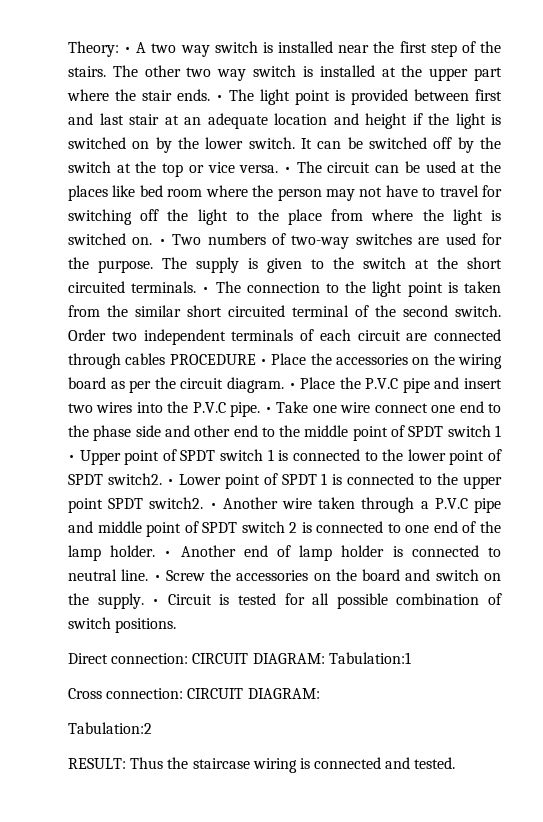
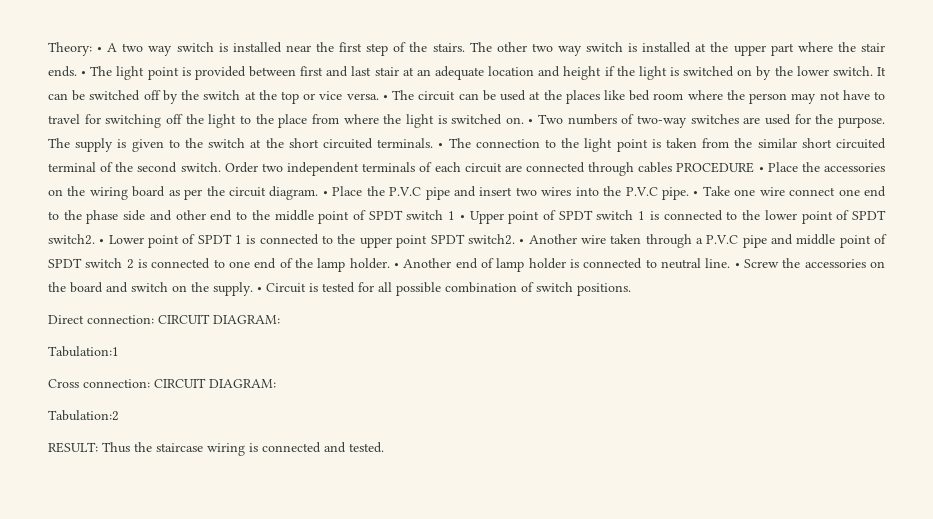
(325, 658) none -> (280, 319) //

